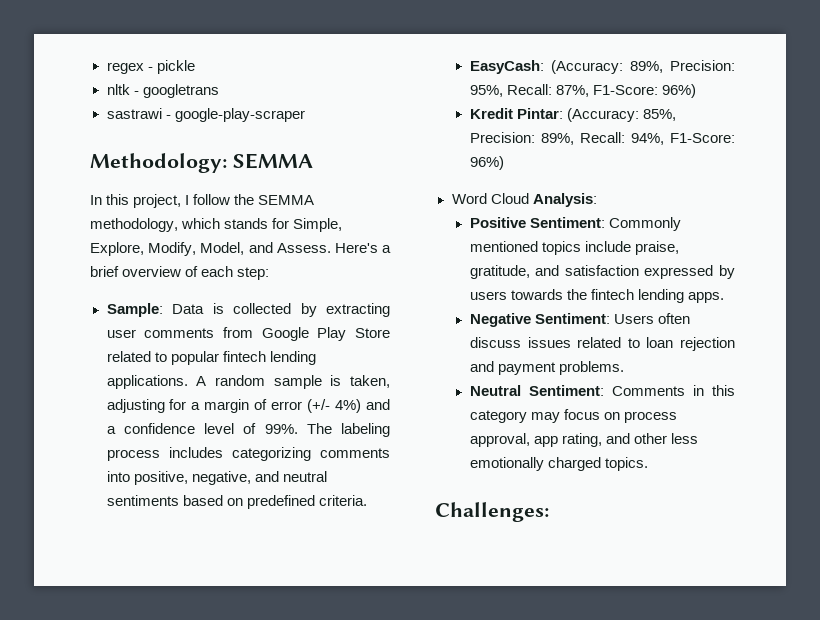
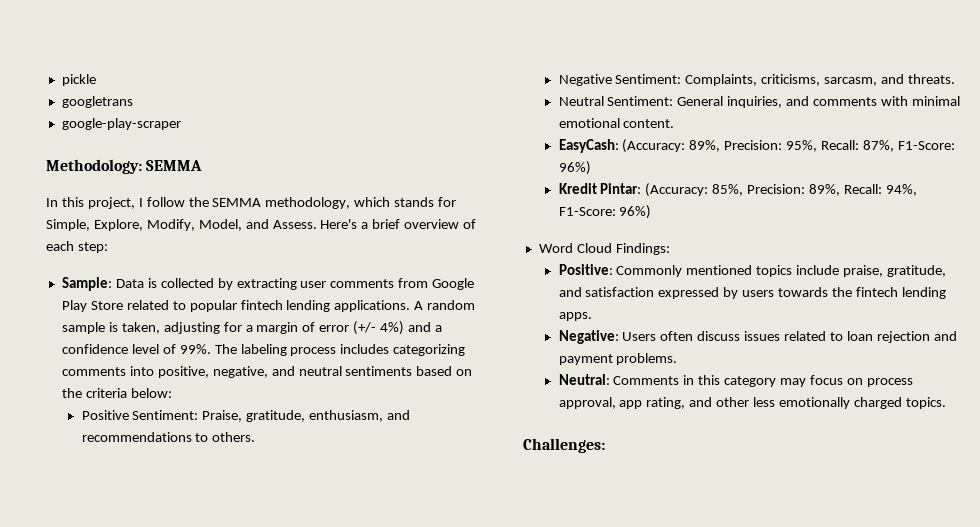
[106,62,153,74] regex - -> (61, 80) none
[106,84,139,95] nltk - -> (96, 80) none
[106,108,171,119] sastrawi - -> (133, 102) none
[246,495,367,509] predefined criteria. -> [61,388,172,398] [81,410,411,422] [81,432,256,442] [558,74,956,86] [558,96,960,108] [558,118,675,128] the criteria below: // Positive Sentiment: Praise, gratitude, enthusiasm, and recommendations to others. // Negative Sentiment: Complaints, criticisms, sarcasm, and threats. // Neutral Sentiment: General inquiries, and comments with minimal emotional content.
[532,193,597,207] [469,217,605,228] Analysis: // Positive Sentiment: -> [615,243,670,255] [558,264,613,275] Findings: // Positive:
[469,313,610,327] Negative Sentiment: -> [558,330,619,344] Negative:
[469,385,604,396] Neutral Sentiment: -> [558,374,610,385] Neutral:

